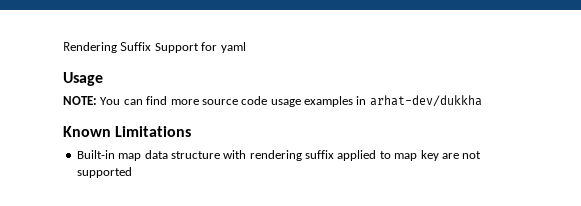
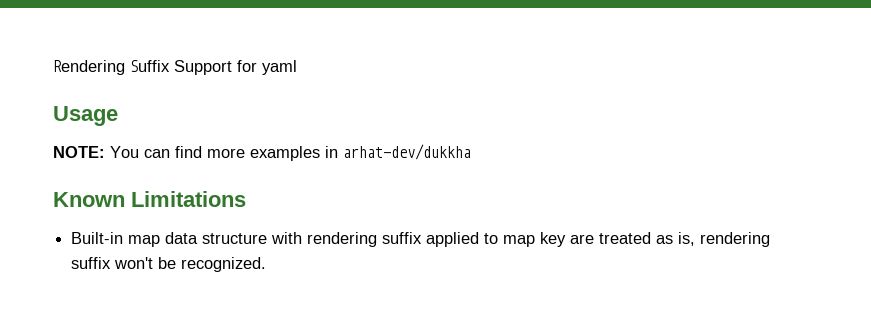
[201,96,301,107] source code usage -> (245, 153) none
[462,151,482,159] [76,167,132,178] not supported -> [599,232,771,247] [71,257,267,272] treated as is, rendering suffix won't be recognized.

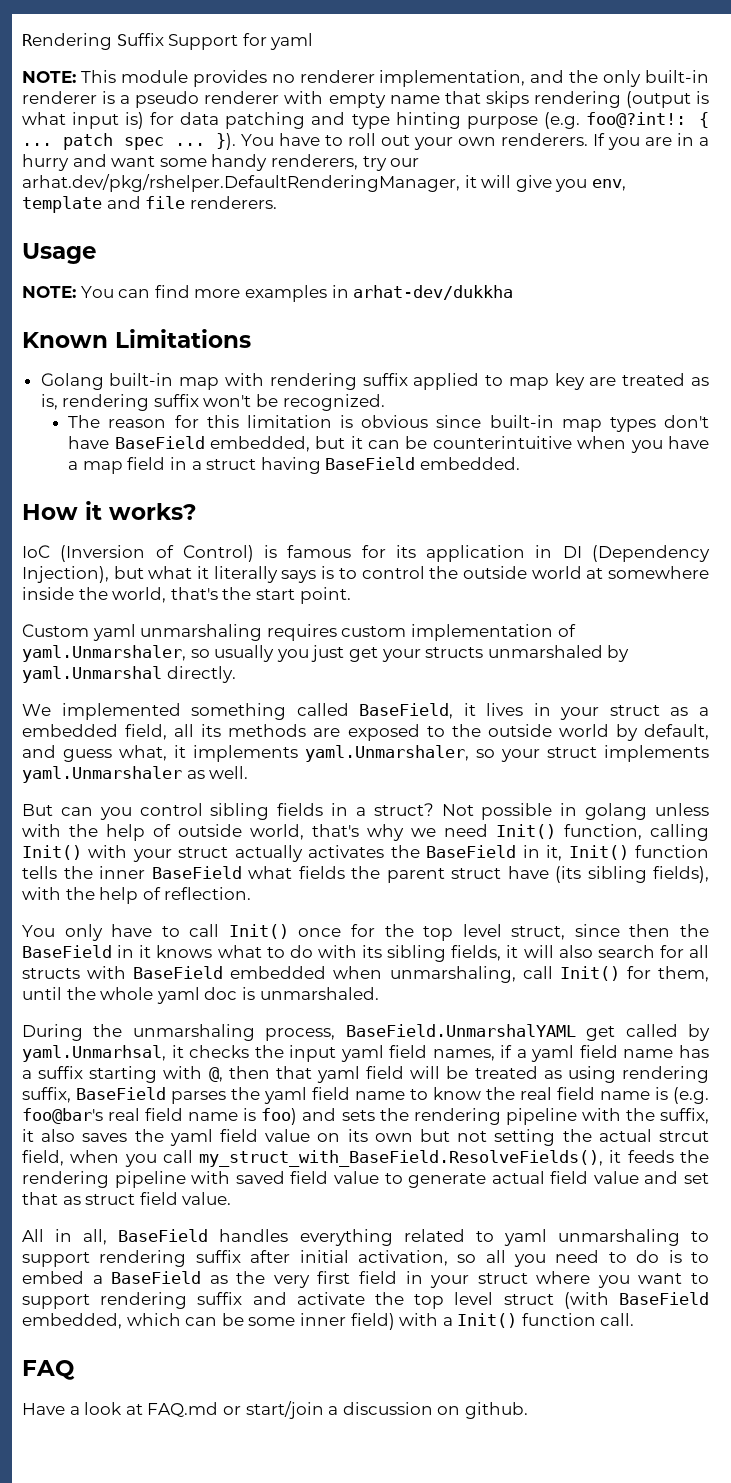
(297, 67) none -> [22,70,709,87] [22,91,709,108] [22,112,709,129] [22,133,709,150] [22,154,420,171] [22,174,626,192] [22,196,277,213] // NOTE: This module provides no renderer implementation, and the only built-in renderer is a pseudo renderer with empty name that skips rendering (output is what input is) for data patching and type hinting purpose (e.g. foo@?int!: { ... patch spec ... }). You have to roll out your own renderers. If you are in a hurry and want some handy renderers, try our arhat.dev/pkg/rshelper.DefaultRenderingManager, it will give you env, template and file renderers.
[71,232,268,247] Built-in map data structure -> [40,373,220,390] Golang built-in map
(267, 264) none -> [68,415,709,432] [68,436,709,453] [68,457,520,474] [22,501,197,520] [22,545,710,562] [22,566,709,583] [22,587,351,604] [22,624,576,641] [22,645,630,662] [22,666,236,683] [22,703,709,720] [22,724,710,741] [22,745,709,762] [22,766,249,783] [22,803,709,820] [22,824,709,841] [22,845,709,862] [22,866,709,883] [22,887,252,904] [22,924,709,941] [22,945,709,962] [22,966,709,983] [22,987,379,1004] [22,1024,711,1041] [22,1045,710,1062] [22,1066,709,1083] [22,1087,709,1104] [22,1108,710,1125] [22,1129,709,1146] [22,1150,710,1167] [22,1171,709,1188] [22,1192,232,1205] [22,1229,710,1246] [22,1250,709,1267] [22,1271,709,1288] [22,1292,709,1309] [22,1313,635,1330] [22,1360,75,1380] [22,1401,528,1419] // The reason for this limitation is obvious since built-in map types don't have BaseField embedded, but it can be counterintuitive when you have a map field in a struct having BaseField embedded. // How it works? // IoC (Inversion of Control) is famous for its application in DI (Dependency Injection), but what it literally says is to control the outside world at somewhere inside the world, that's the start point. // Custom yaml unmarshaling requires custom implementation of yaml.Unmarshaler, so usually you just get your structs unmarshaled by yaml.Unmarshal directly. // We implemented something called BaseField, it lives in your struct as a embedded field, all its methods are exposed to the outside world by default, and guess what, it implements yaml.Unmarshaler, so your struct implements yaml.Unmarshaler as well. // But can you control sibling fields in a struct? Not possible in golang unless with the help of outside world, that's why we need Init() function, calling Init() with your struct actually activates the BaseField in it, Init() function tells the inner BaseField what fields the parent struct have (its sibling fields), with the help of reflection. // You only have to call Init() once for the top level struct, since then the BaseField in it knows what to do with its sibling fields, it will also search for all structs with BaseField embedded when unmarshaling, call Init() for them, until the whole yaml doc is unmarshaled. // During the unmarshaling process, BaseField.UnmarshalYAML get called by yaml.Unmarhsal, it checks the input yaml field names, if a yaml field name has a suffix starting with @, then that yaml field will be treated as using rendering suffix, BaseField parses the yaml field name to know the real field name is (e.g. foo@bar's real field name is foo) and sets the rendering pipeline with the suffix, it also saves the yaml field value on its own but not setting the actual strcut field, when you call my_struct_with_BaseField.ResolveFields(), it feeds the rendering pipeline with saved field value to generate actual field value and set that as struct field value. // All in all, BaseField handles everything related to yaml unmarshaling to support rendering suffix after initial activation, so all you need to do is to embed a BaseField as the very first field in your struct where you want to support rendering suffix and activate the top level struct (with BaseField embedded, which can be some inner field) with a Init() function call. // FAQ // Have a look at FAQ.md or start/join a discussion on github.

